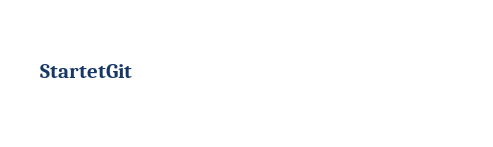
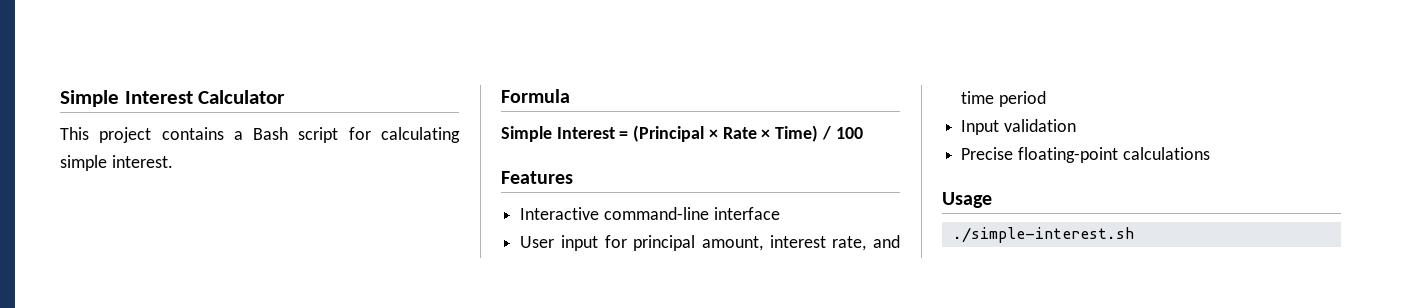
[40,64,132,78] StartetGit -> [60,90,286,107] [60,127,460,143] [60,155,173,171] [501,89,570,103] [501,125,863,142] [501,171,573,184] [520,207,780,220] [520,235,900,251] [961,91,1046,107] [961,119,1076,135] [961,147,1210,163] [942,192,992,208] [952,227,1134,243] Simple Interest Calculator // This project contains a Bash script for calculating simple interest. // Formula // Simple Interest = (Principal × Rate × Time) / 100 // Features // Interactive command-line interface // User input for principal amount, interest rate, and time period // Input validation // Precise floating-point calculations // Usage // ./simple-interest.sh

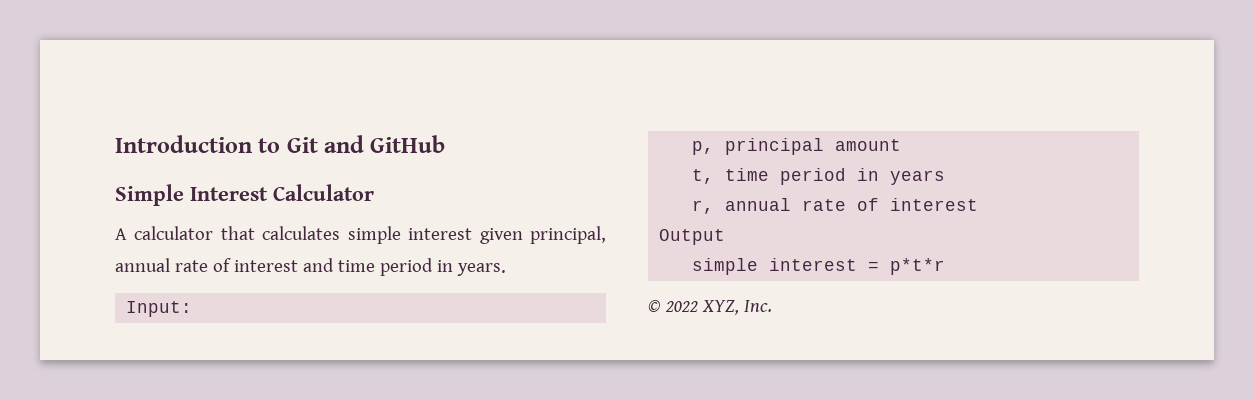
[60,90,286,107] [60,127,460,143] [60,155,173,171] [501,89,570,103] [501,125,863,142] [501,171,573,184] [520,207,780,220] [520,235,900,251] [961,91,1046,107] [961,119,1076,135] [961,147,1210,163] [942,192,992,208] [952,227,1134,243] Simple Interest Calculator // This project contains a Bash script for calculating simple interest. // Formula // Simple Interest = (Principal × Rate × Time) / 100 // Features // Interactive command-line interface // User input for principal amount, interest rate, and time period // Input validation // Precise floating-point calculations // Usage // ./simple-interest.sh -> [115,135,446,153] [115,184,374,206] [115,226,606,244] [115,258,506,276] [126,301,193,317] [692,138,902,155] [692,168,946,185] [692,198,979,214] [659,229,726,245] [692,258,946,275] [648,300,772,315] Introduction to Git and GitHub // Simple Interest Calculator // A calculator that calculates simple interest given principal, annual rate of interest and time period in years. // Input: // p, principal amount // t, time period in years // r, annual rate of interest // Output // simple interest = p*t*r // © 2022 XYZ, Inc.

